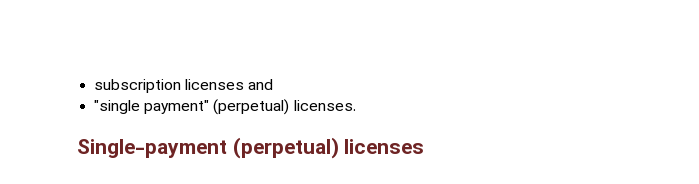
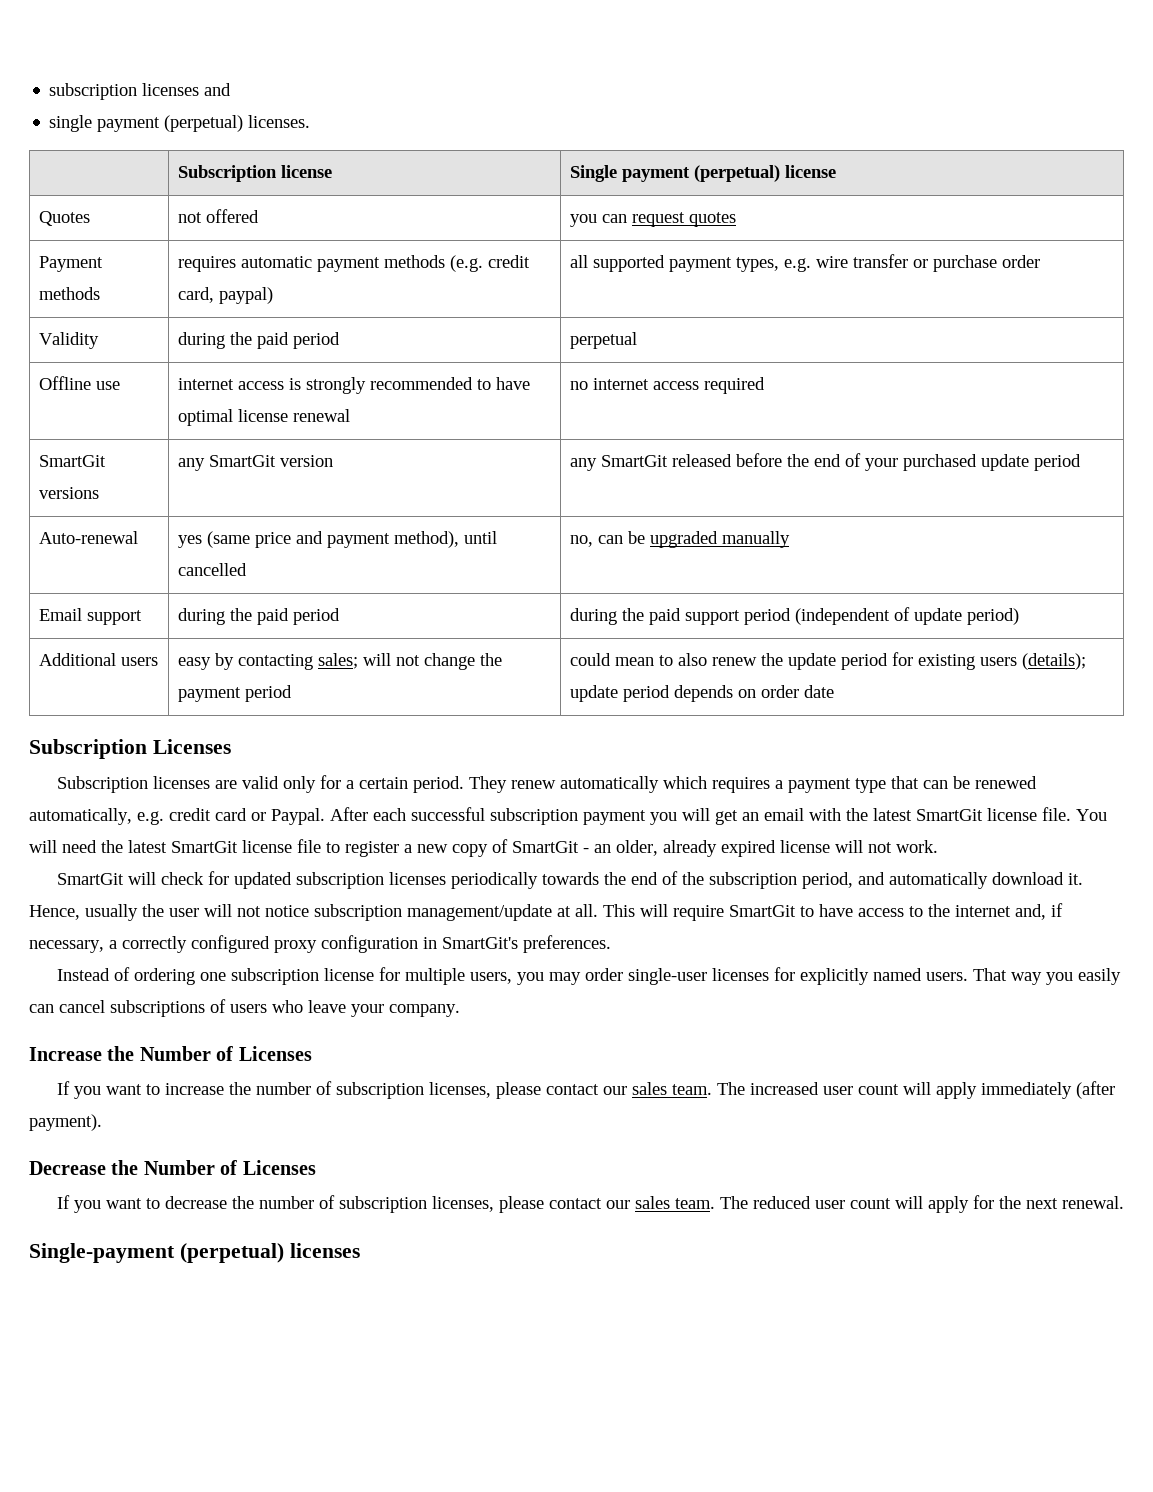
[94,100,210,114] "single payment" -> [49,115,161,132] single payment
(356, 105) none -> [177,165,332,182] [569,165,836,182] [38,211,90,226] [177,209,259,223] [569,212,736,227] [38,256,103,272] [38,287,100,300] [177,255,530,272] [177,287,273,304] [569,254,1040,272] [38,332,99,349] [177,332,340,349] [569,332,637,349] [38,376,120,390] [177,377,530,394] [177,409,350,426] [569,377,765,394] [38,455,106,467] [38,487,99,499] [177,455,333,471] [569,453,1081,471] [38,531,138,544] [177,531,497,548] [177,563,247,576] [569,531,790,548] [38,608,142,625] [177,608,340,625] [569,607,1019,625] [38,653,158,666] [177,653,502,670] [177,685,292,702] [569,652,1086,670] [569,685,834,702] [29,739,231,759] [56,775,1037,793] [29,807,1107,825] [29,839,938,857] [56,871,1083,889] [29,903,1063,921] [29,935,611,953] [56,967,1121,985] [29,999,460,1017] [29,1046,312,1061] [56,1081,1115,1099] [29,1114,102,1131] [29,1160,316,1175] [56,1195,1124,1213] // | Subscription license | Single payment (perpetual) license // Quotes | not offered | you can request quotes // Payment methods | requires automatic payment methods (e.g. credit card, paypal) | all supported payment types, e.g. wire transfer or purchase order // Validity | during the paid period | perpetual // Offline use | internet access is strongly recommended to have optimal license renewal | no internet access required // SmartGit versions | any SmartGit version | any SmartGit released before the end of your purchased update period // Auto-renewal | yes (same price and payment method), until cancelled | no, can be upgraded manually // Email support | during the paid period | during the paid support period (independent of update period) // Additional users | easy by contacting sales; will not change the payment period | could mean to also renew the update period for existing users (details); update period depends on order date // Subscription Licenses // Subscription licenses are valid only for a certain period. They renew automatically which requires a payment type that can be renewed automatically, e.g. credit card or Paypal. After each successful subscription payment you will get an email with the latest SmartGit license file. You will need the latest SmartGit license file to register a new copy of SmartGit - an older, already expired license will not work. // SmartGit will check for updated subscription licenses periodically towards the end of the subscription period, and automatically download it. Hence, usually the user will not notice subscription management/update at all. This will require SmartGit to have access to the internet and, if necessary, a correctly configured proxy configuration in SmartGit's preferences. // Instead of ordering one subscription license for multiple users, you may order single-user licenses for explicitly named users. That way you easily can cancel subscriptions of users who leave your company. // Increase the Number of Licenses // If you want to increase the number of subscription licenses, please contact our sales team. The increased user count will apply immediately (after payment). // Decrease the Number of Licenses // If you want to decrease the number of subscription licenses, please contact our sales team. The reduced user count will apply for the next renewal.

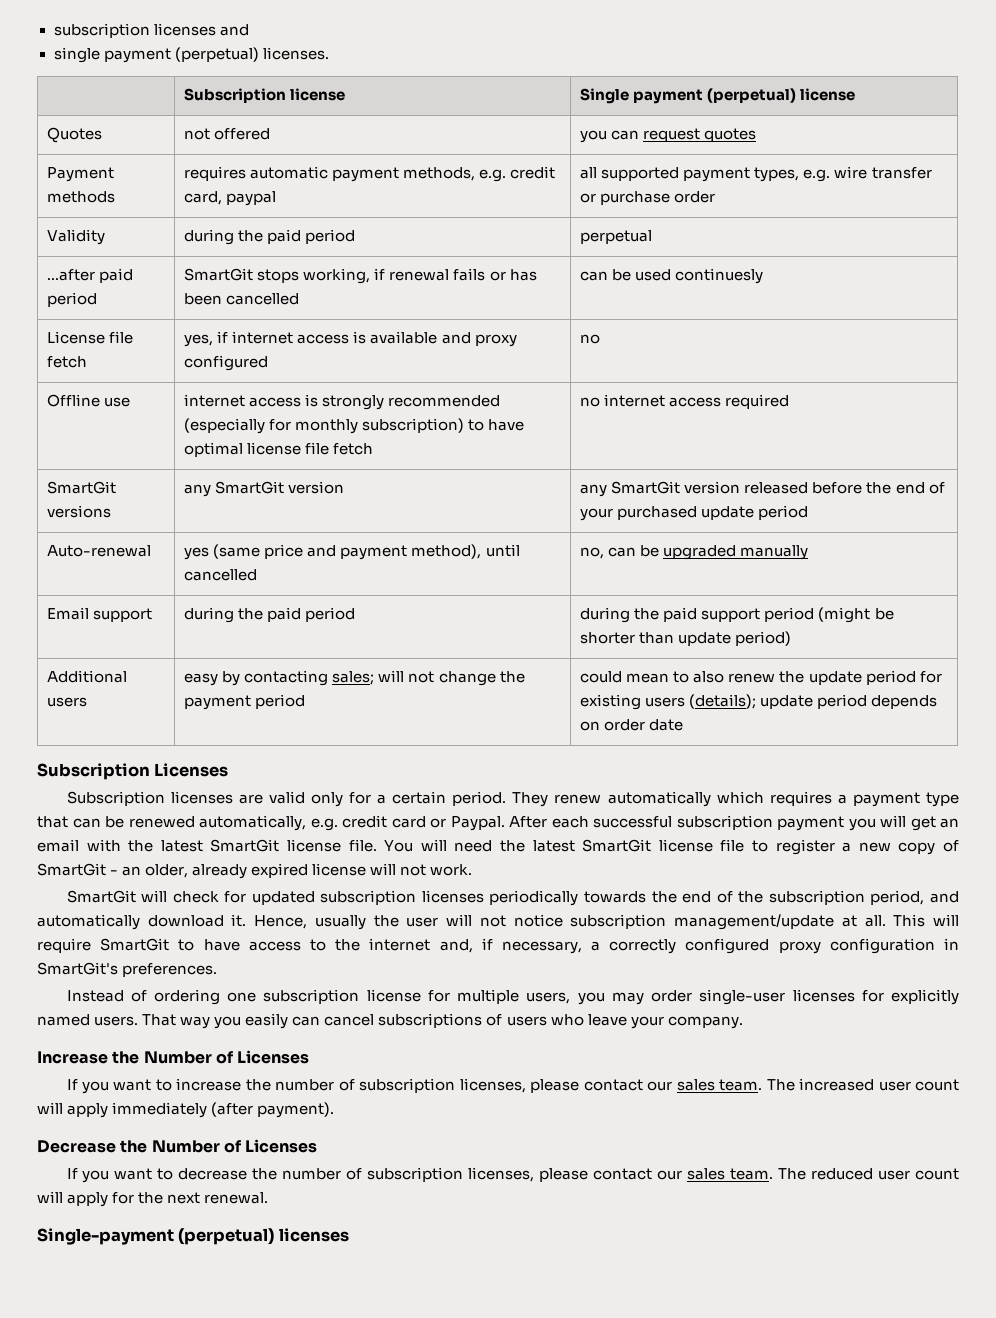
[383,255,483,272] methods (e.g. -> [403,167,507,182] methods, e.g.
[218,287,273,304] paypal) -> [226,191,277,206] paypal
(637, 340) none -> [47,268,134,283] [47,292,98,307] [184,268,537,284] [184,293,300,305] [580,268,764,284] [47,331,134,344] [47,356,88,368] [184,331,517,347] [184,355,269,371] [580,334,601,344] // ...after paid period | SmartGit stops working, if renewal fails or has been cancelled | can be used continuesly // License file fetch | yes, if internet access is available and proxy configured | no
(473, 383) none -> [184,418,465,434] (especially for monthly subscription)
[292,409,350,422] renewal -> [305,442,374,455] file fetch
(668, 461) none -> [684,481,741,494] version
[794,607,910,625] (independent of -> [818,607,894,623] [580,632,675,644] (might be shorter than

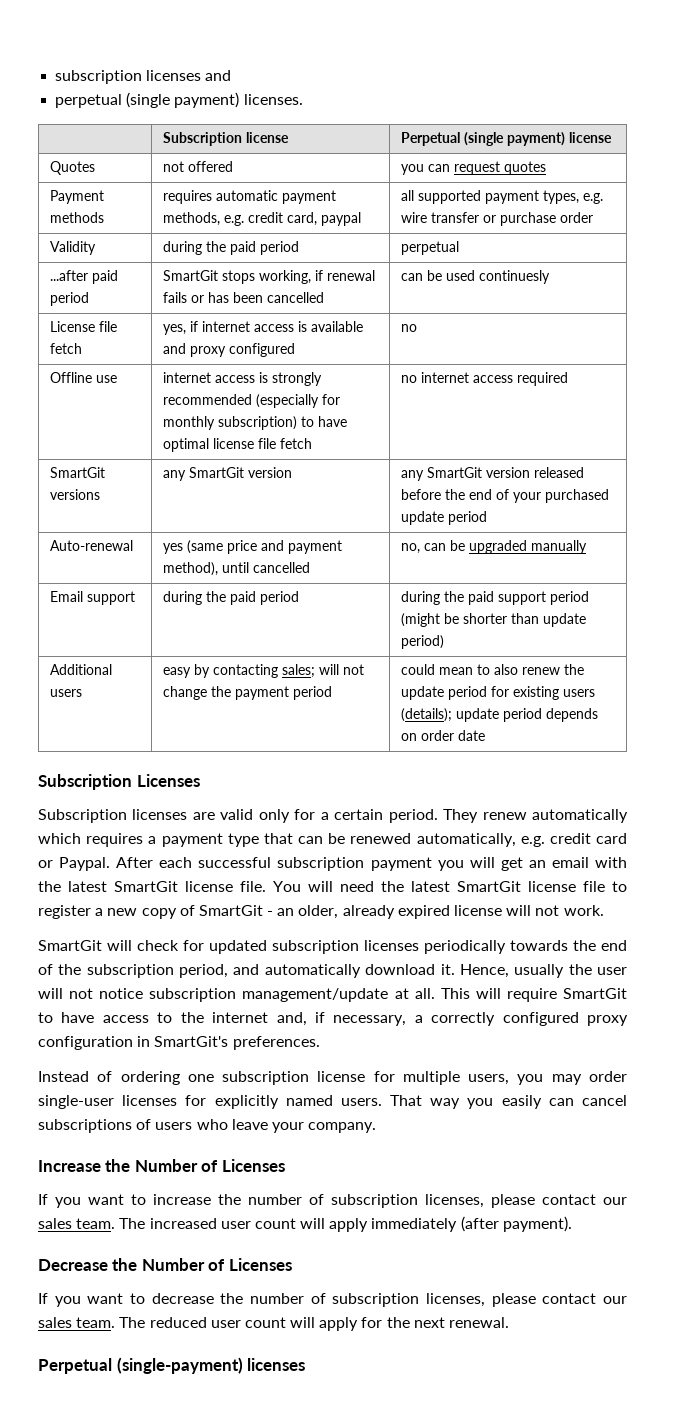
[53,47,259,63] single payment (perpetual) -> [55,92,240,108] perpetual (single payment)
[580,88,797,104] Single payment (perpetual) -> [401,132,565,146] Perpetual (single payment)
[37,1228,275,1245] Single-payment (perpetual) -> [38,1357,243,1374] Perpetual (single-payment)

